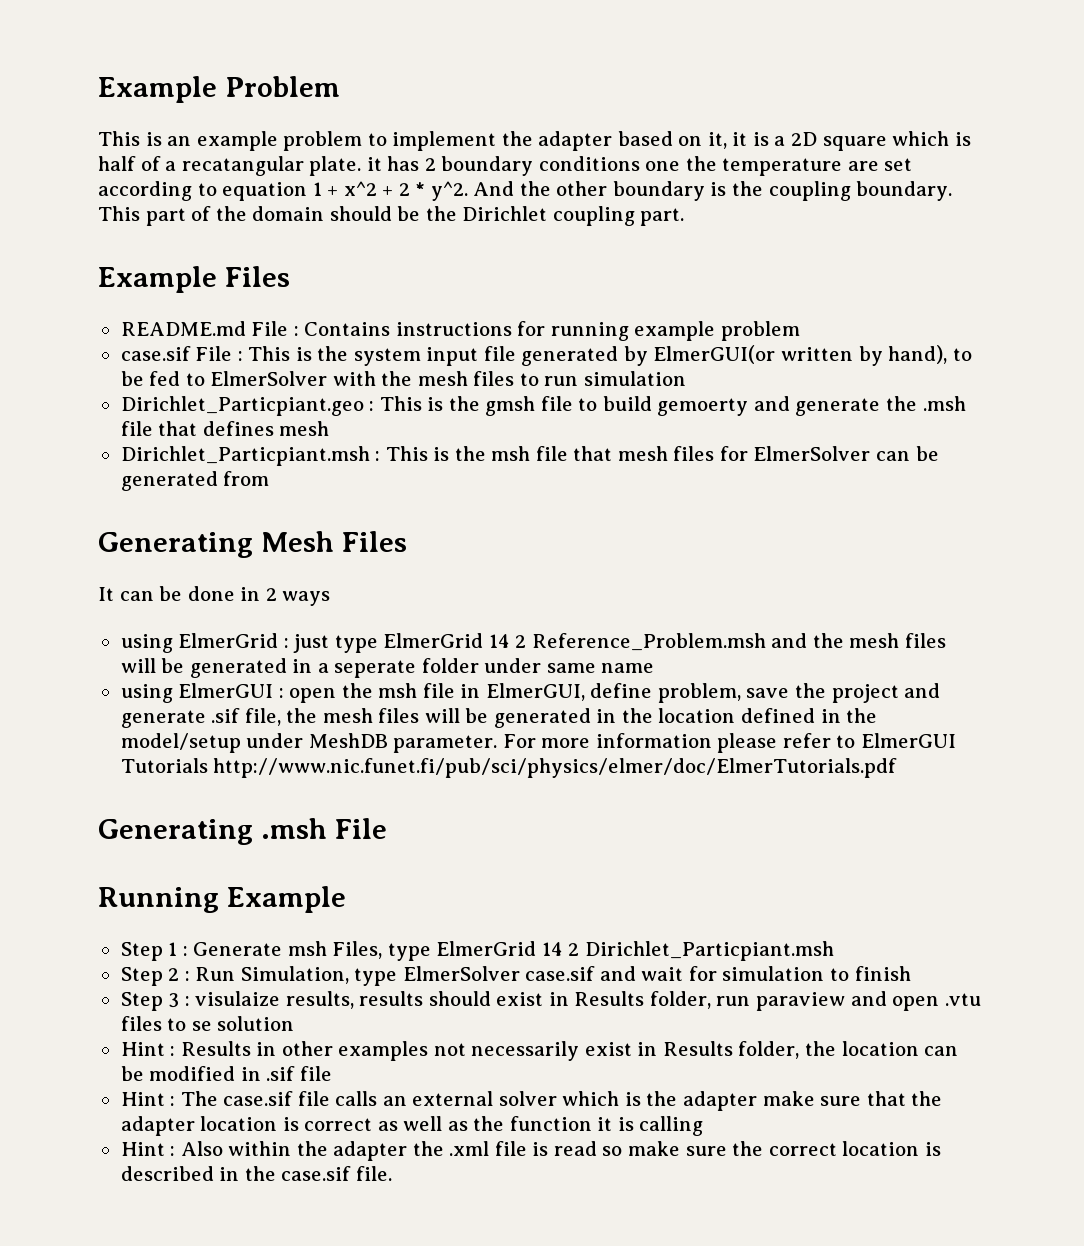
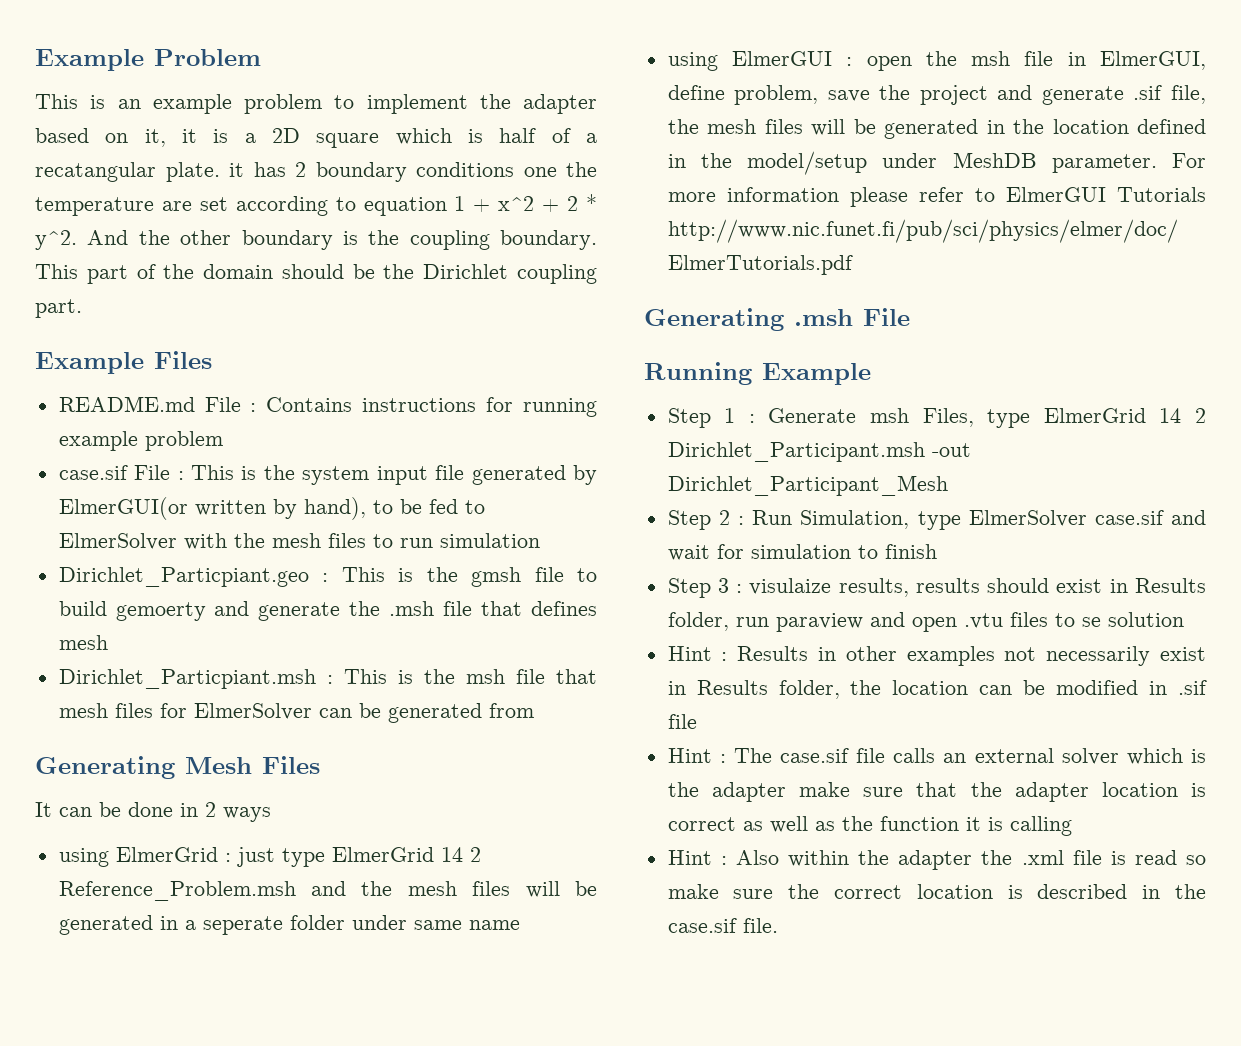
[584,941,834,961] Dirichlet_Particpiant.msh -> [667,442,971,462] [667,475,948,496] Dirichlet_Participant.msh -out Dirichlet_Participant_Mesh

